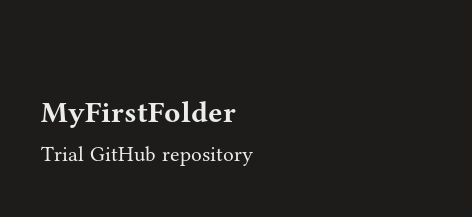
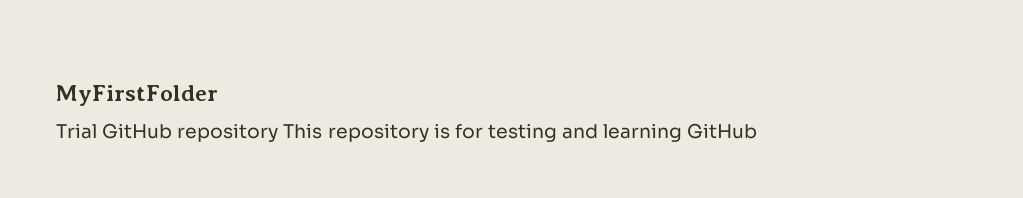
(253, 156) none -> [283,123,758,142] This repository is for testing and learning GitHub

